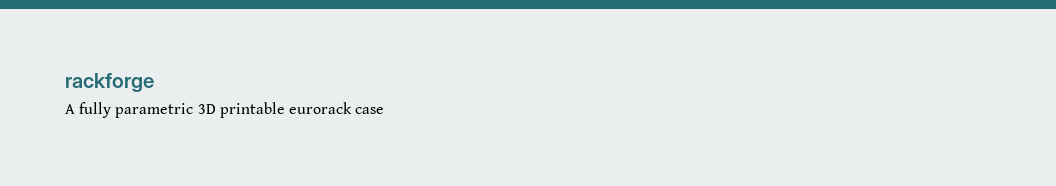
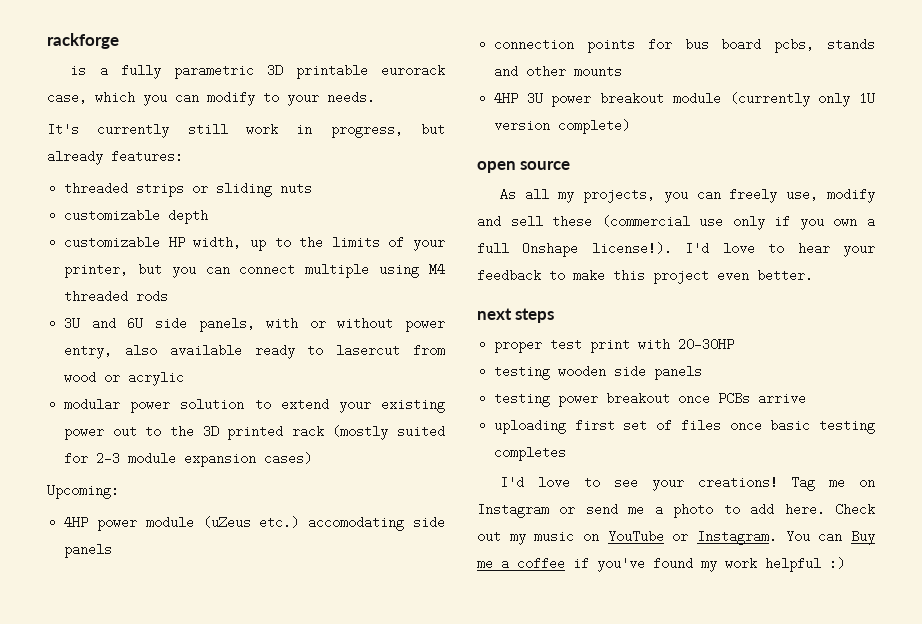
[65,104,75,114] A -> [70,64,108,77] is a
[355,107,385,114] case -> [47,91,375,106] [47,123,445,138] [47,150,183,165] [64,182,313,197] [64,209,209,224] [64,236,445,251] [64,263,446,278] [64,290,169,303] [64,317,445,332] [64,344,445,359] [64,371,185,386] [64,398,445,413] [64,425,445,440] [64,452,313,467] [47,484,119,499] [64,516,445,531] [64,543,113,558] [494,38,875,53] [494,65,623,78] [494,92,875,107] [494,119,631,134] [477,161,571,173] [500,188,875,203] [477,215,875,230] [477,242,875,257] [477,269,813,284] [477,308,555,323] [494,338,735,353] [494,365,703,380] [494,392,807,407] [494,419,875,434] [494,446,567,461] [500,476,875,491] [477,503,876,518] [477,530,875,545] [477,557,845,572] case, which you can modify to your needs. // It's currently still work in progress, but already features: // threaded strips or sliding nuts // customizable depth // customizable HP width, up to the limits of your printer, but you can connect multiple using M4 threaded rods // 3U and 6U side panels, with or without power entry, also available ready to lasercut from wood or acrylic // modular power solution to extend your existing power out to the 3D printed rack (mostly suited for 2-3 module expansion cases) // Upcoming: // 4HP power module (uZeus etc.) accomodating side panels // connection points for bus board pcbs, stands and other mounts // 4HP 3U power breakout module (currently only 1U version complete) // open source // As all my projects, you can freely use, modify and sell these (commercial use only if you own a full Onshape license!). I'd love to hear your feedback to make this project even better. // next steps // proper test print with 20-30HP // testing wooden side panels // testing power breakout once PCBs arrive // uploading first set of files once basic testing completes // I'd love to see your creations! Tag me on Instagram or send me a photo to add here. Check out my music on YouTube or Instagram. You can Buy me a coffee if you've found my work helpful :)

